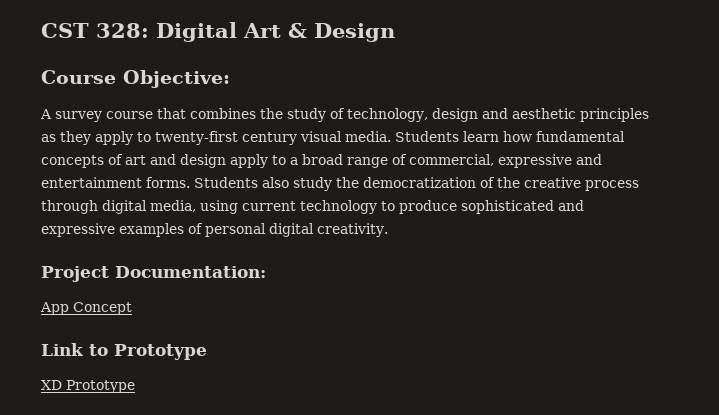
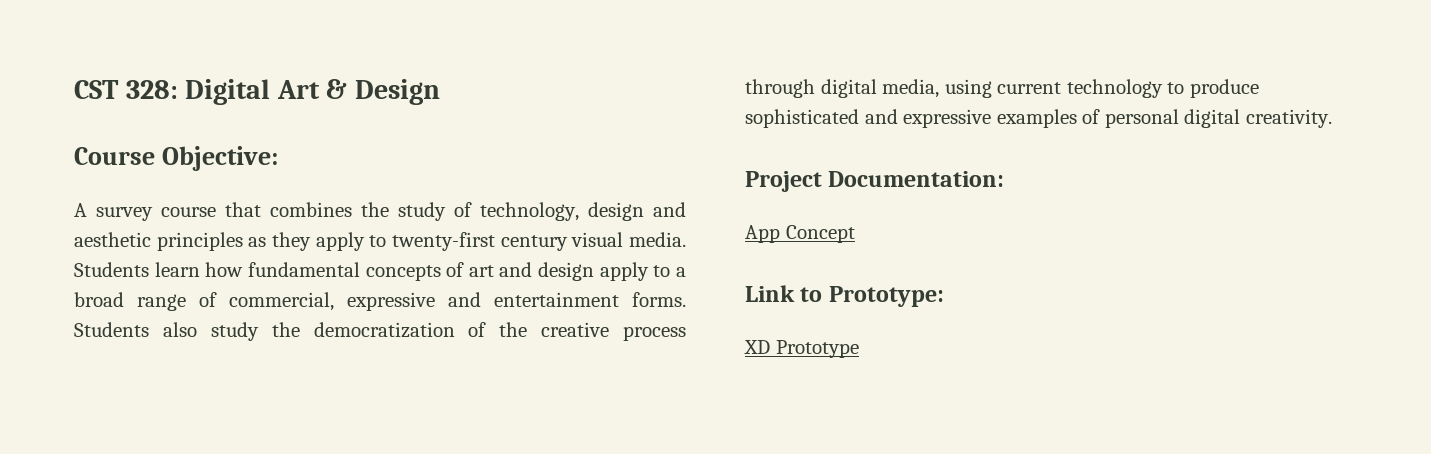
[114,344,207,360] Prototype -> [828,286,944,307] Prototype:

